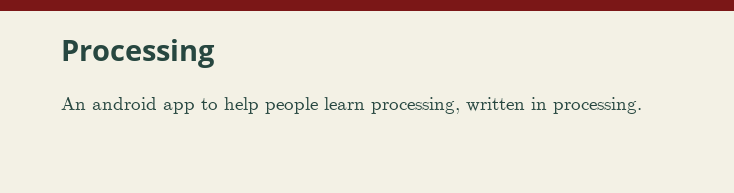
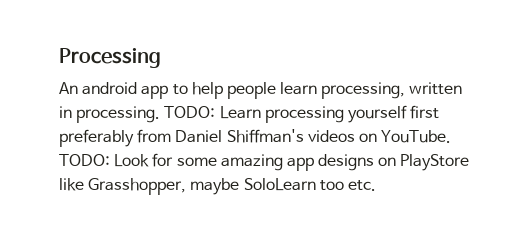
(642, 105) none -> [164,105,440,123] [59,129,452,147] [59,153,470,171] [59,178,376,195] TODO: Learn processing yourself first preferably from Daniel Shiffman's videos on YouTube. TODO: Look for some amazing app designs on PlayStore like Grasshopper, maybe SoloLearn too etc.

